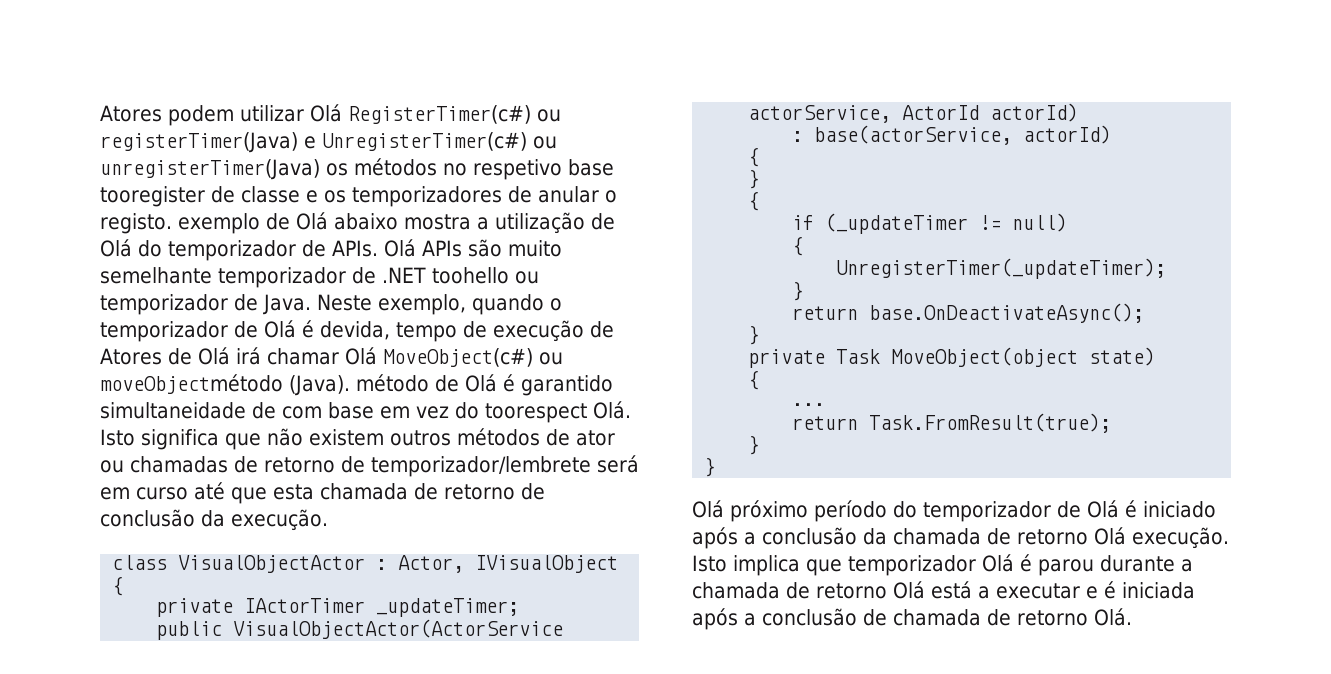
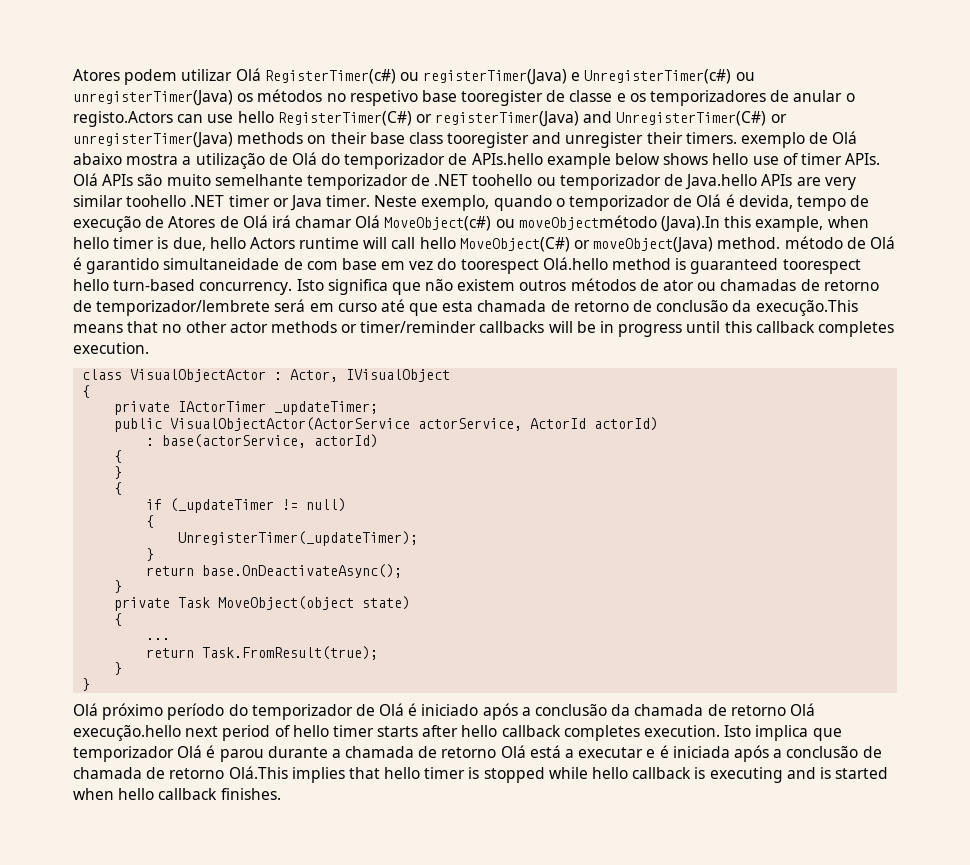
[100,213,172,234] registo. -> [73,111,787,127] [73,132,737,148] registo.Actors can use hello RegisterTimer(C#) or registerTimer(Java) and UnregisterTimer(C#) or unregisterTimer(Java) methods on their base class tooregister and unregister their timers.
(326, 248) none -> [471,153,842,169] APIs.hello example below shows hello use of timer
[263,294,311,315] Java. -> [685,174,856,190] [73,195,371,211] Java.hello APIs are very similar toohello .NET timer or Java timer.
[289,375,350,396] (Java). -> [661,216,869,232] [73,237,781,253] (Java).In this example, when hello timer is due, hello Actors runtime will call hello MoveObject(C#) or moveObject(Java) method.
[593,401,631,419] Olá. -> [542,257,861,274] [73,279,293,295] Olá.hello method is guaranteed toorespect hello turn-based concurrency.
[231,509,328,531] execução. -> [755,300,858,316] [73,321,894,337] [73,342,149,354] execução.This means that no other actor methods or timer/reminder callbacks will be in progress until this callback completes execution.
[1132,527,1229,549] execução. -> [73,725,721,741] execução.hello next period of hello timer starts after hello callback completes execution.
[1094,608,1132,626] Olá. -> [228,766,889,783] [73,788,281,800] Olá.This implies that hello timer is stopped while hello callback is executing and is started when hello callback finishes.

